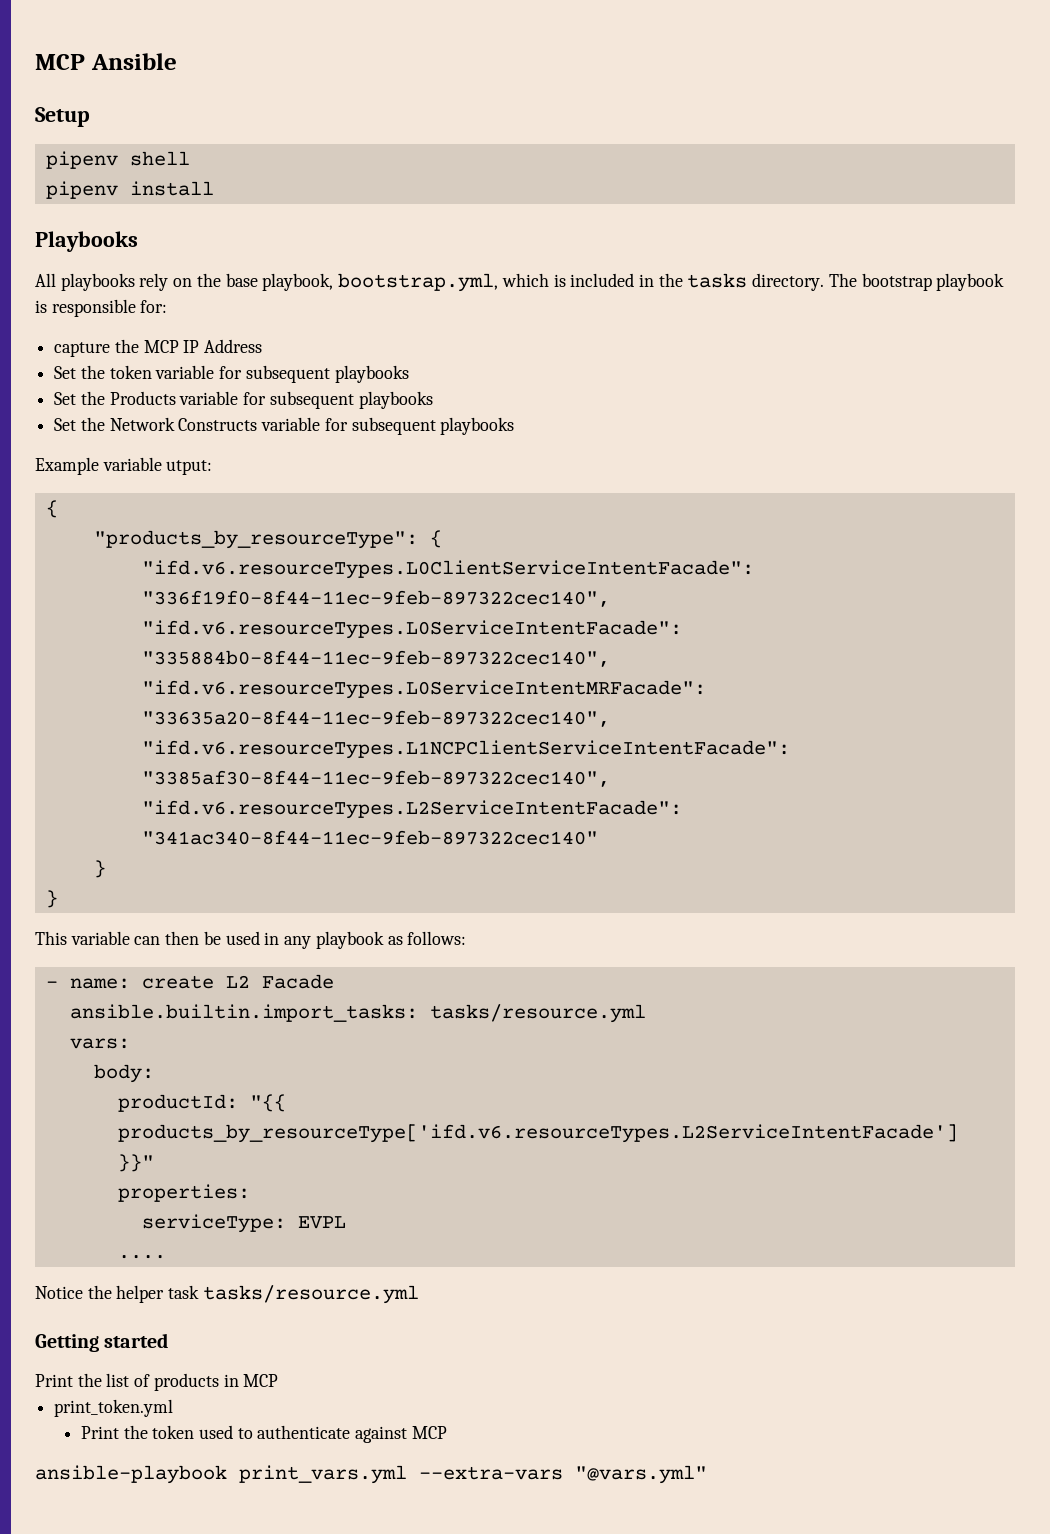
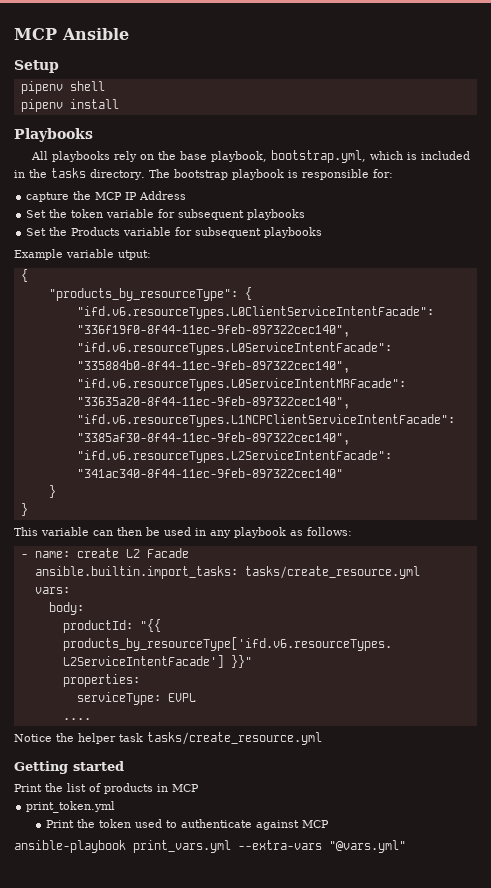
[54,417,515,435] // Set the Network Constructs variable for subsequent playbooks -> (323, 232) none
[429,1004,646,1023] tasks/resource.yml -> [244,566,420,579] tasks/create_resource.yml
[202,1285,419,1304] tasks/resource.yml -> [147,732,322,745] tasks/create_resource.yml

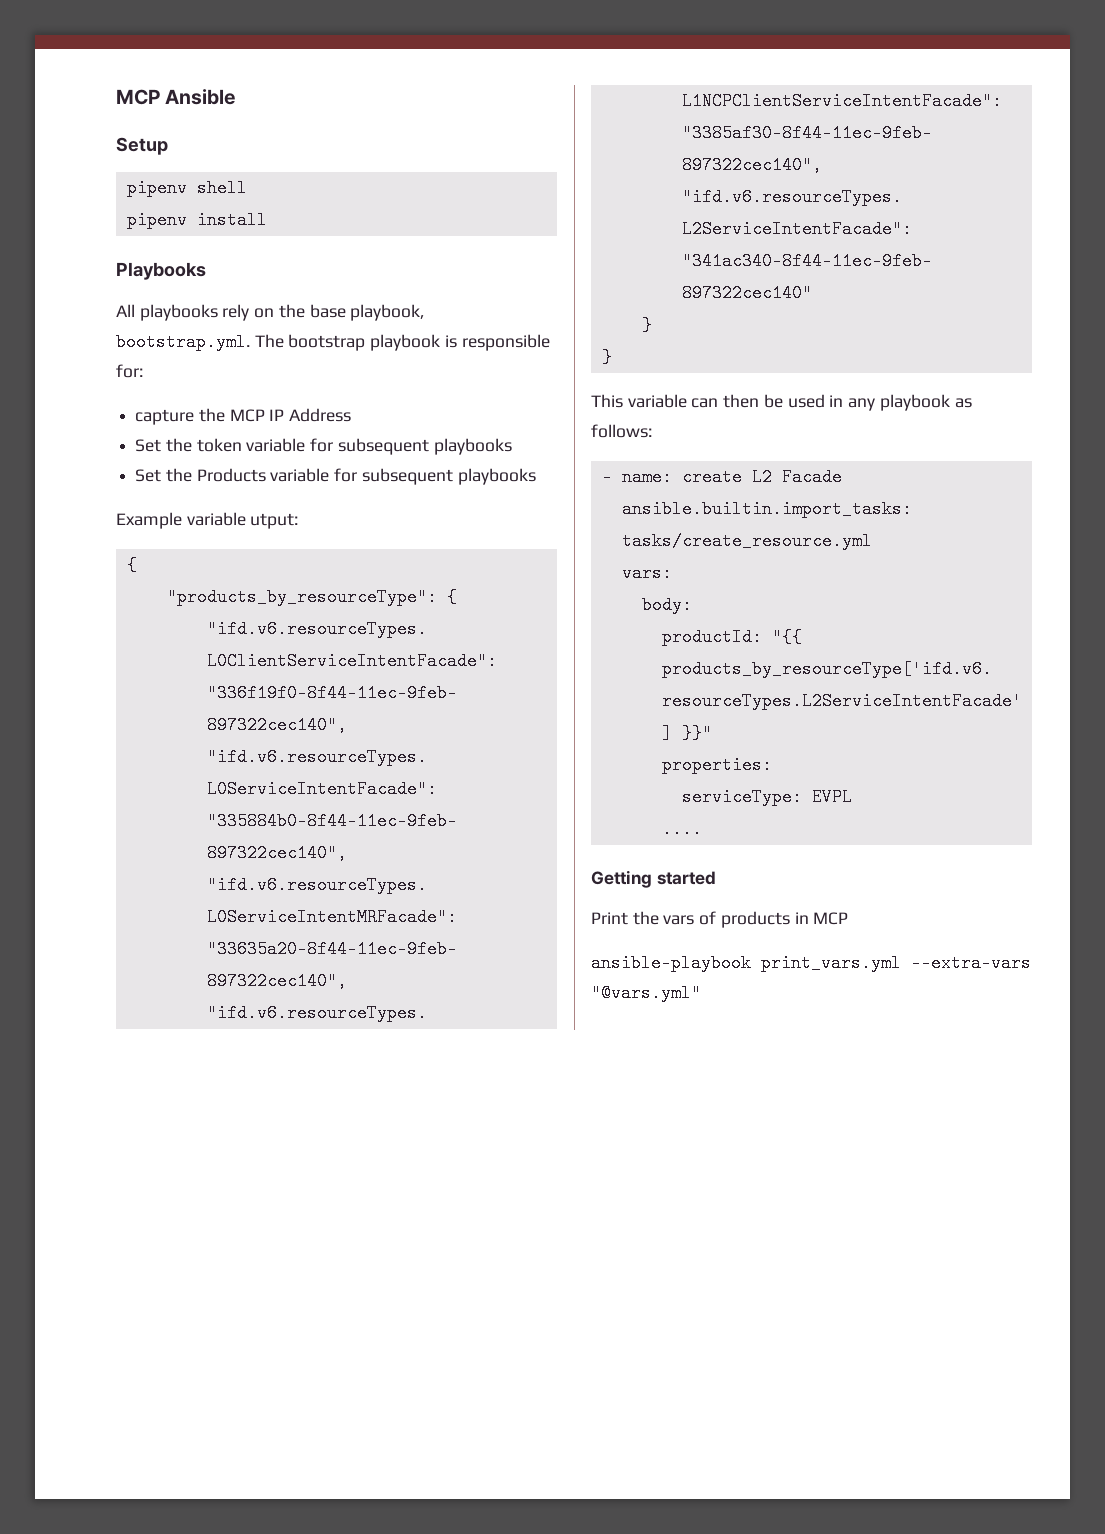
[271,150,471,163] [14,168,145,180] bootstrap.yml, which is included in the tasks directory. -> [116,333,250,351] bootstrap.yml.
[14,732,322,745] // Notice the helper task tasks/create_resource.yml -> (702, 829) none
[67,783,86,792] list -> [663,915,695,925] vars
[26,801,116,813] [45,819,329,830] // print_token.yml // Print the token used to authenticate against MCP -> (849, 918) none

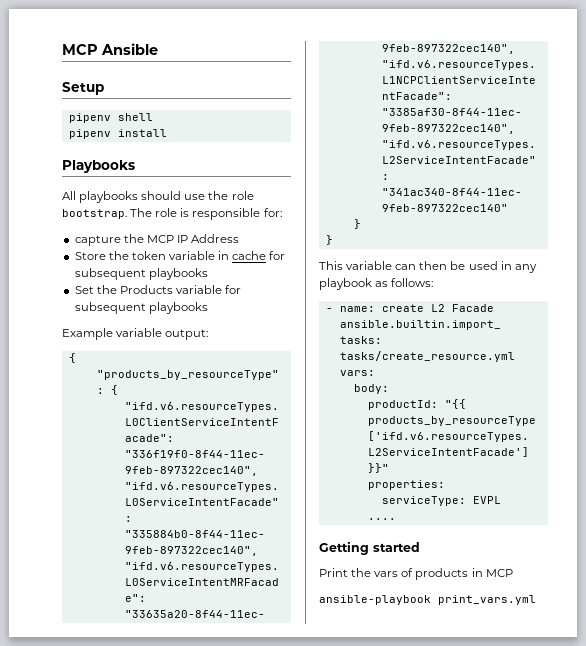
[222,304,425,321] [116,333,441,351] rely on the base playbook, bootstrap.yml. The bootstrap playbook -> [141,191,254,200] [62,208,178,219] should use the role bootstrap. The role
[135,439,162,452] Set -> [74,252,106,260] Store
(306, 445) none -> [218,251,267,260] in cache
[250,513,299,529] utput: -> [165,329,209,340] output:
[911,954,1031,972] [591,984,701,1002] --extra-vars "@vars.yml" -> (536, 600) none

